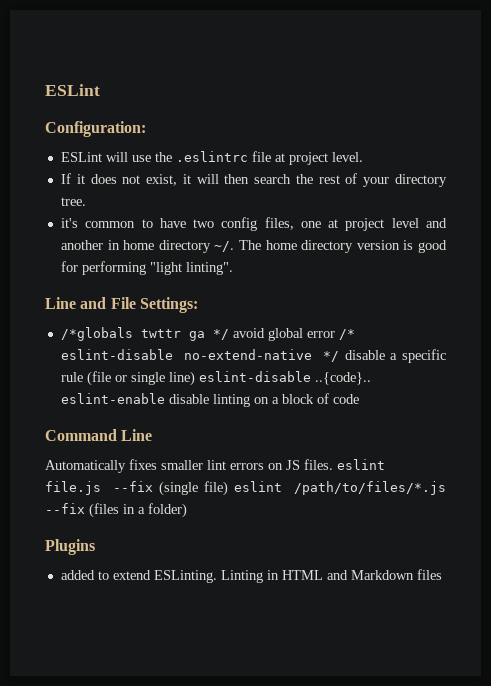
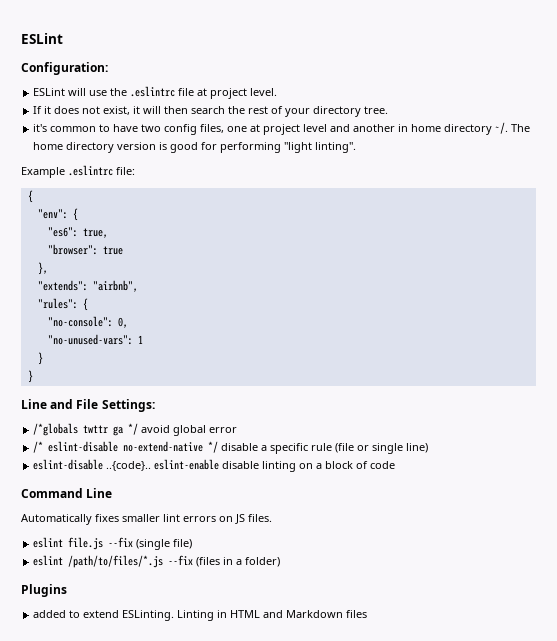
(233, 268) none -> [21,165,135,178] [27,190,33,203] [37,208,78,221] [47,227,108,238] [47,244,123,255] [37,262,48,275] [37,280,138,292] [37,298,88,311] [47,316,128,328] [47,334,143,345] [37,352,43,365] [27,370,33,383] // Example .eslintrc file: // { // "env": { // "es6": true, // "browser": true // }, // "extends": "airbnb", // "rules": { // "no-console": 0, // "no-unused-vars": 1 // } // }
(335, 334) none -> (238, 430) //
(195, 378) none -> (429, 448) //
(333, 464) none -> (272, 518) //
(228, 488) none -> (193, 544) //

